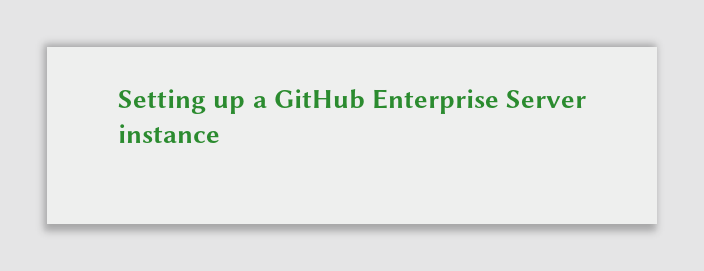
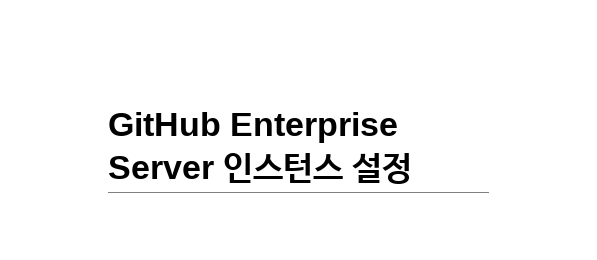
[118,89,267,114] Setting up a -> (108, 124) none
[118,124,220,143] instance -> [223,153,413,184] 인스턴스 설정

